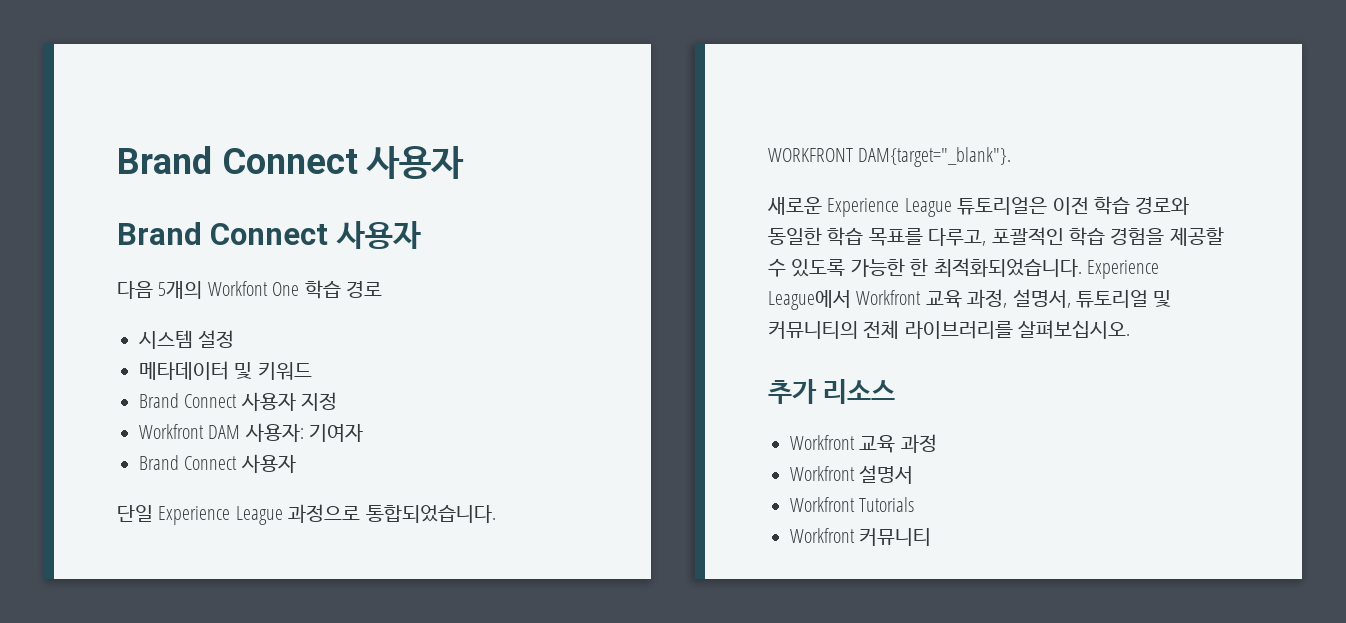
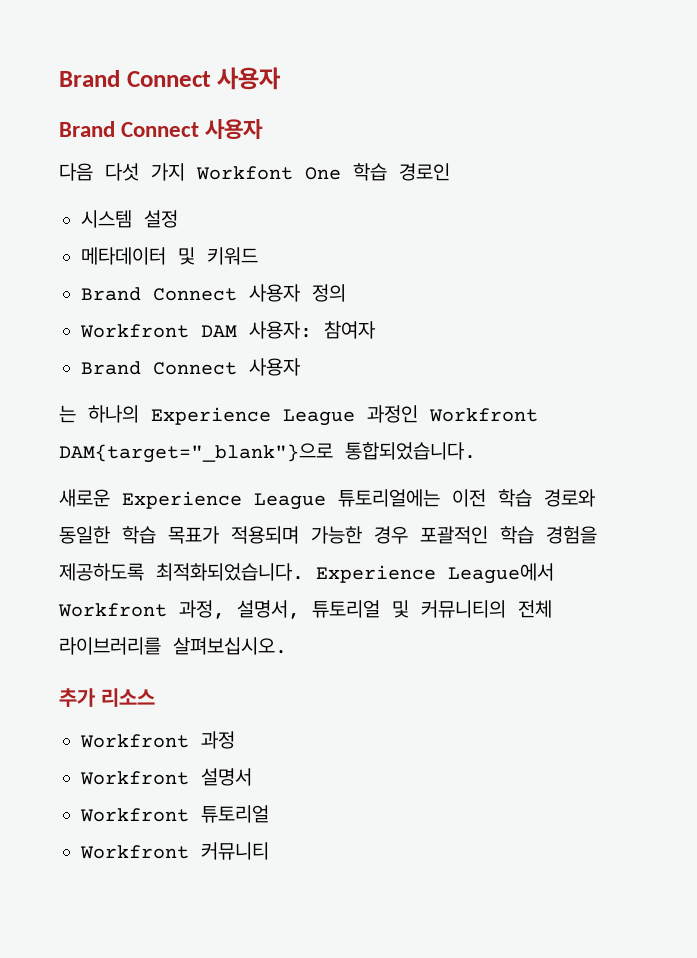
[158,281,203,299] 5개의 -> [105,163,185,181] 다섯 가지
[346,281,382,298] 경로 -> [399,163,450,181] 경로인
[301,392,338,411] 지정 -> [312,284,346,302] 정의
[309,424,364,442] [139,454,296,473] [117,504,361,525] 기여자 // Brand Connect 사용자 // 단일 Experience League 과정으로 -> [324,321,376,339] [81,358,301,376] [59,405,538,426] [59,443,333,463] 참여자 // Brand Connect 사용자 // 는 하나의 Experience League 과정인 Workfront DAM{target="_blank"}으로
[768,147,1012,167] WORKFRONT DAM{target="_blank"}. -> (476, 451) none
[957,197,1048,215] 튜토리얼은 -> [338,489,440,507] 튜토리얼에는
[868,227,1224,246] [768,258,929,277] 목표를 다루고, 포괄적인 학습 경험을 제공할 수 있도록 가능한 한 -> [168,526,597,544] [59,563,144,581] 목표가 적용되며 가능한 경우 포괄적인 학습 경험을 제공하도록
[925,290,962,308] 교육 -> (167, 610) none
[859,435,896,453] 교육 -> (189, 741) none
[859,497,915,512] Tutorials -> [201,805,269,823] 튜토리얼

